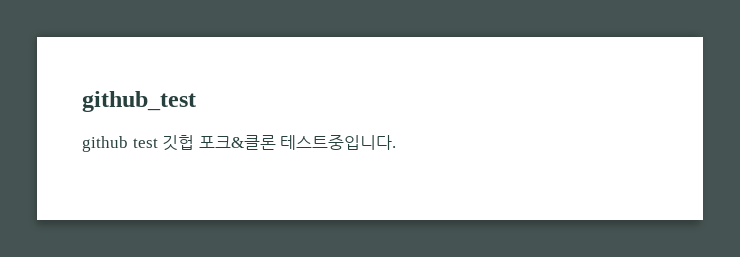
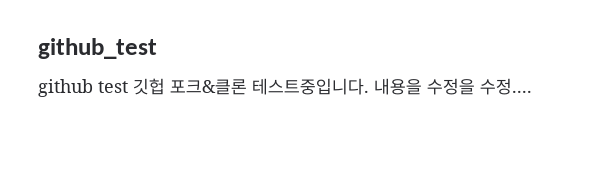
(397, 142) none -> [374,78,532,95] 내용을 수정을 수정....

